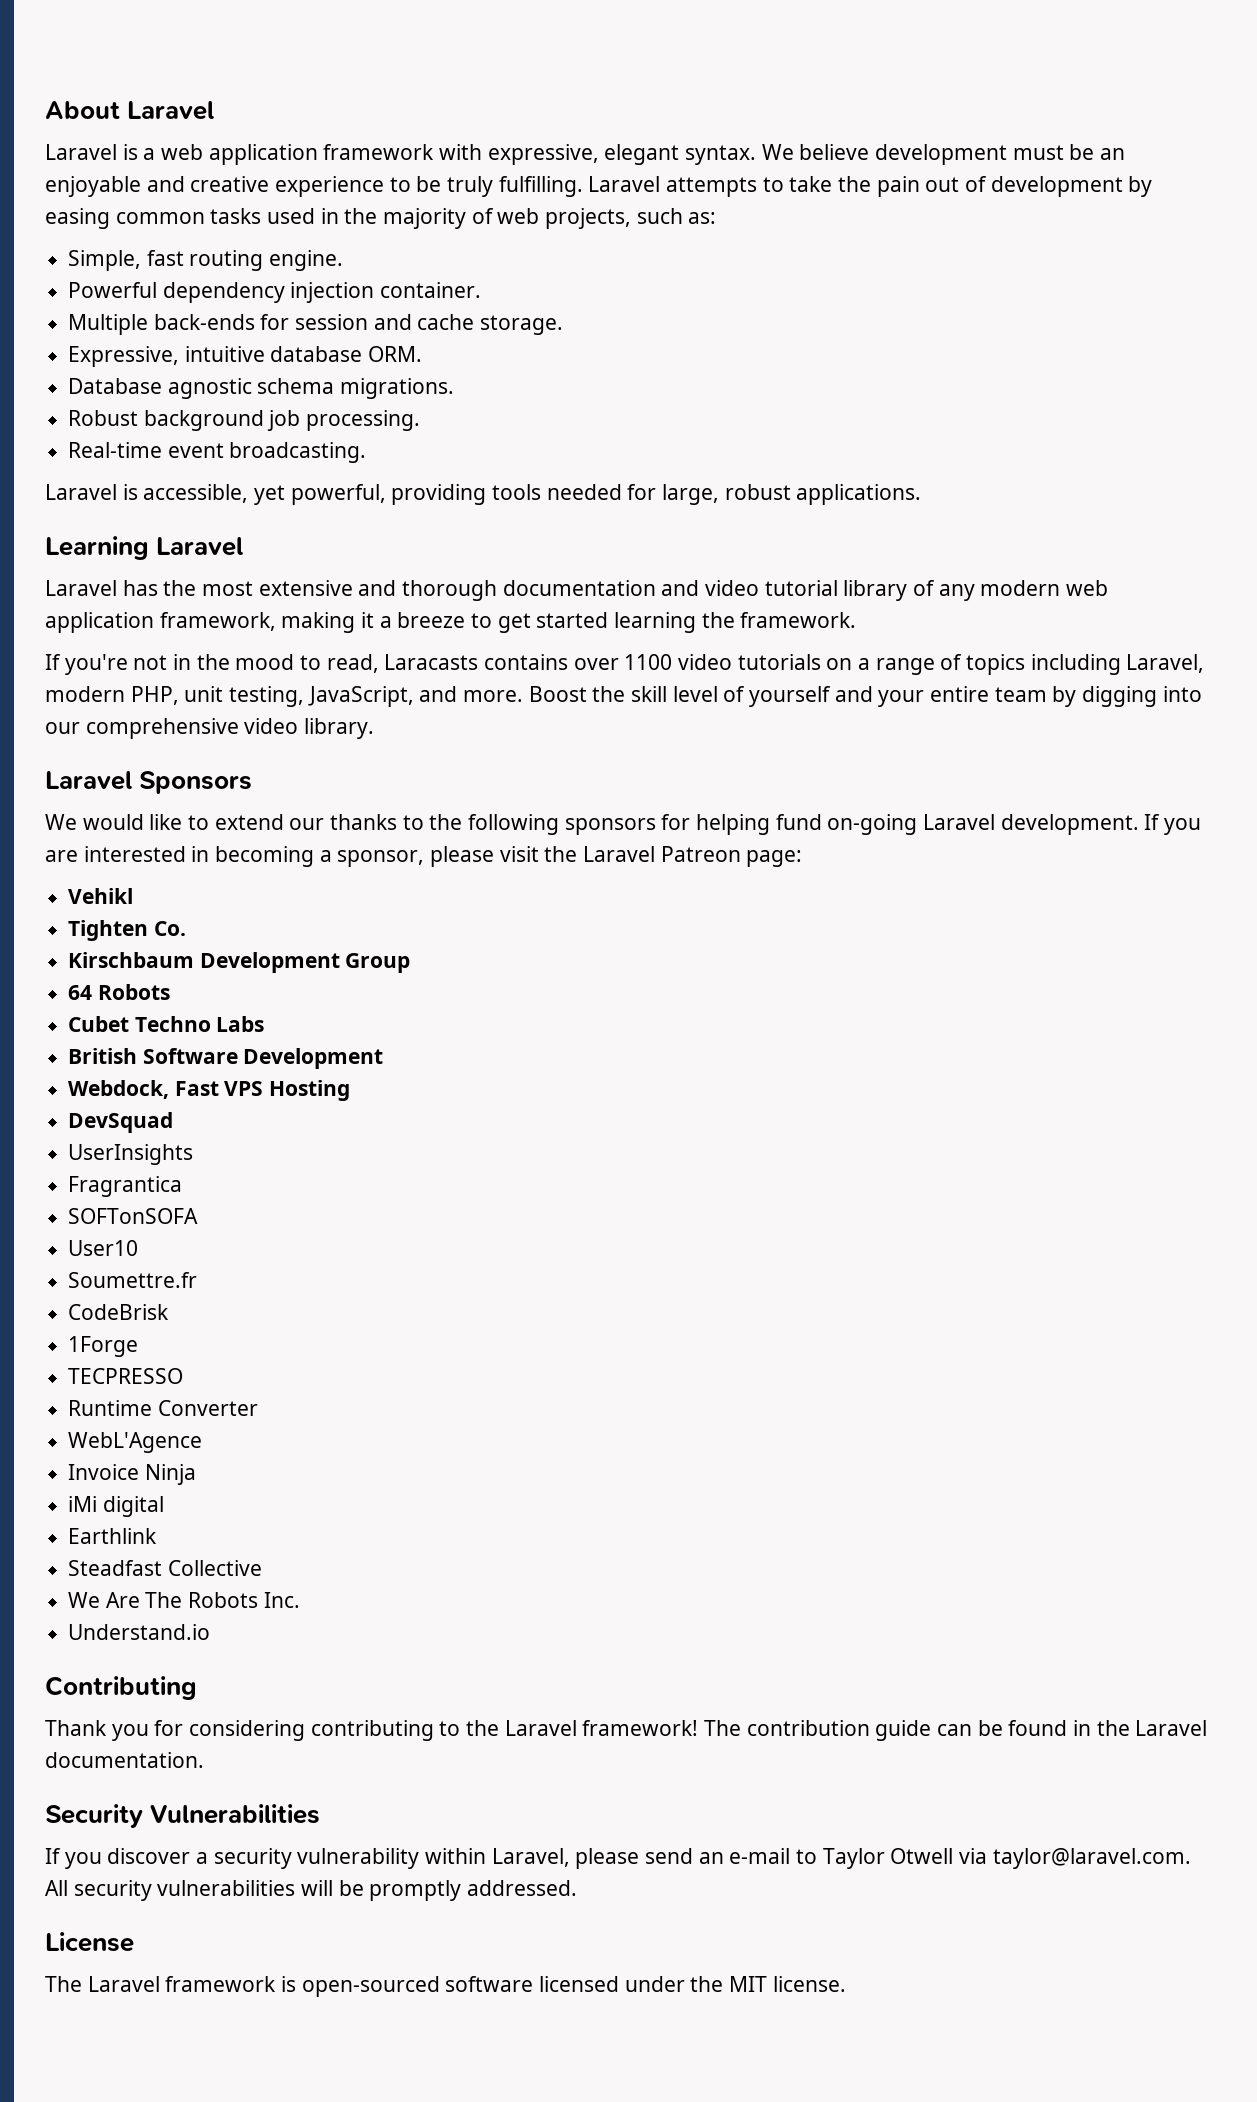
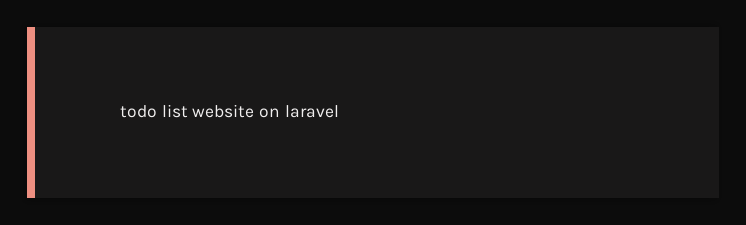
[45,101,215,120] [45,144,1126,165] [45,176,1153,197] [45,208,717,229] [68,250,344,271] [68,282,482,303] [68,314,564,335] [68,346,423,367] [68,378,455,399] [68,410,421,431] [68,442,367,463] [45,484,922,505] [45,536,244,560] [45,580,1109,601] [45,612,857,633] [45,654,1205,675] [45,686,1202,707] [45,718,375,739] [45,771,253,794] [45,814,1202,835] [45,846,803,867] [68,888,134,904] [68,920,186,941] [68,952,411,973] [68,984,170,1000] [68,1016,265,1032] [68,1048,384,1069] [68,1080,351,1101] [68,1112,174,1133] [68,1144,194,1165] [68,1176,183,1197] [68,1208,199,1224] [68,1240,139,1256] [68,1272,198,1288] [68,1304,170,1320] [68,1336,139,1357] [68,1368,184,1384] [68,1400,258,1416] [68,1432,203,1453] [68,1464,196,1485] [68,1496,164,1517] [68,1528,158,1544] [68,1560,262,1576] [68,1592,300,1608] [68,1624,211,1640] [45,1676,197,1700] [45,1720,1208,1741] [45,1752,204,1768] [45,1804,321,1828] [45,1848,1191,1869] [45,1880,578,1901] [45,1932,134,1952] [45,1976,846,1997] About Laravel // Laravel is a web application framework with expressive, elegant syntax. We believe development must be an enjoyable and creative experience to be truly fulfilling. Laravel attempts to take the pain out of development by easing common tasks used in the majority of web projects, such as: // Simple, fast routing engine. // Powerful dependency injection container. // Multiple back-ends for session and cache storage. // Expressive, intuitive database ORM. // Database agnostic schema migrations. // Robust background job processing. // Real-time event broadcasting. // Laravel is accessible, yet powerful, providing tools needed for large, robust applications. // Learning Laravel // Laravel has the most extensive and thorough documentation and video tutorial library of any modern web application framework, making it a breeze to get started learning the framework. // If you're not in the mood to read, Laracasts contains over 1100 video tutorials on a range of topics including Laravel, modern PHP, unit testing, JavaScript, and more. Boost the skill level of yourself and your entire team by digging into our comprehensive video library. // Laravel Sponsors // We would like to extend our thanks to the following sponsors for helping fund on-going Laravel development. If you are interested in becoming a sponsor, please visit the Laravel Patreon page: // Vehikl // Tighten Co. // Kirschbaum Development Group // 64 Robots // Cubet Techno Labs // British Software Development // Webdock, Fast VPS Hosting // DevSquad // UserInsights // Fragrantica // SOFTonSOFA // User10 // Soumettre.fr // CodeBrisk // 1Forge // TECPRESSO // Runtime Converter // WebL'Agence // Invoice Ninja // iMi digital // Earthlink // Steadfast Collective // We Are The Robots Inc. // Understand.io // Contributing // Thank you for considering contributing to the Laravel framework! The contribution guide can be found in the Laravel documentation. // Security Vulnerabilities // If you discover a security vulnerability within Laravel, please send an e-mail to Taylor Otwell via taylor@laravel.com. All security vulnerabilities will be promptly addressed. // License // The Laravel framework is open-sourced software licensed under the MIT license. -> [120,104,339,118] todo list website on laravel

